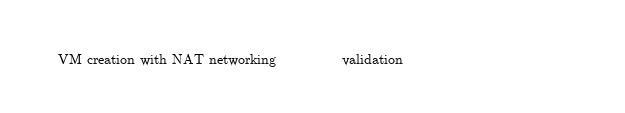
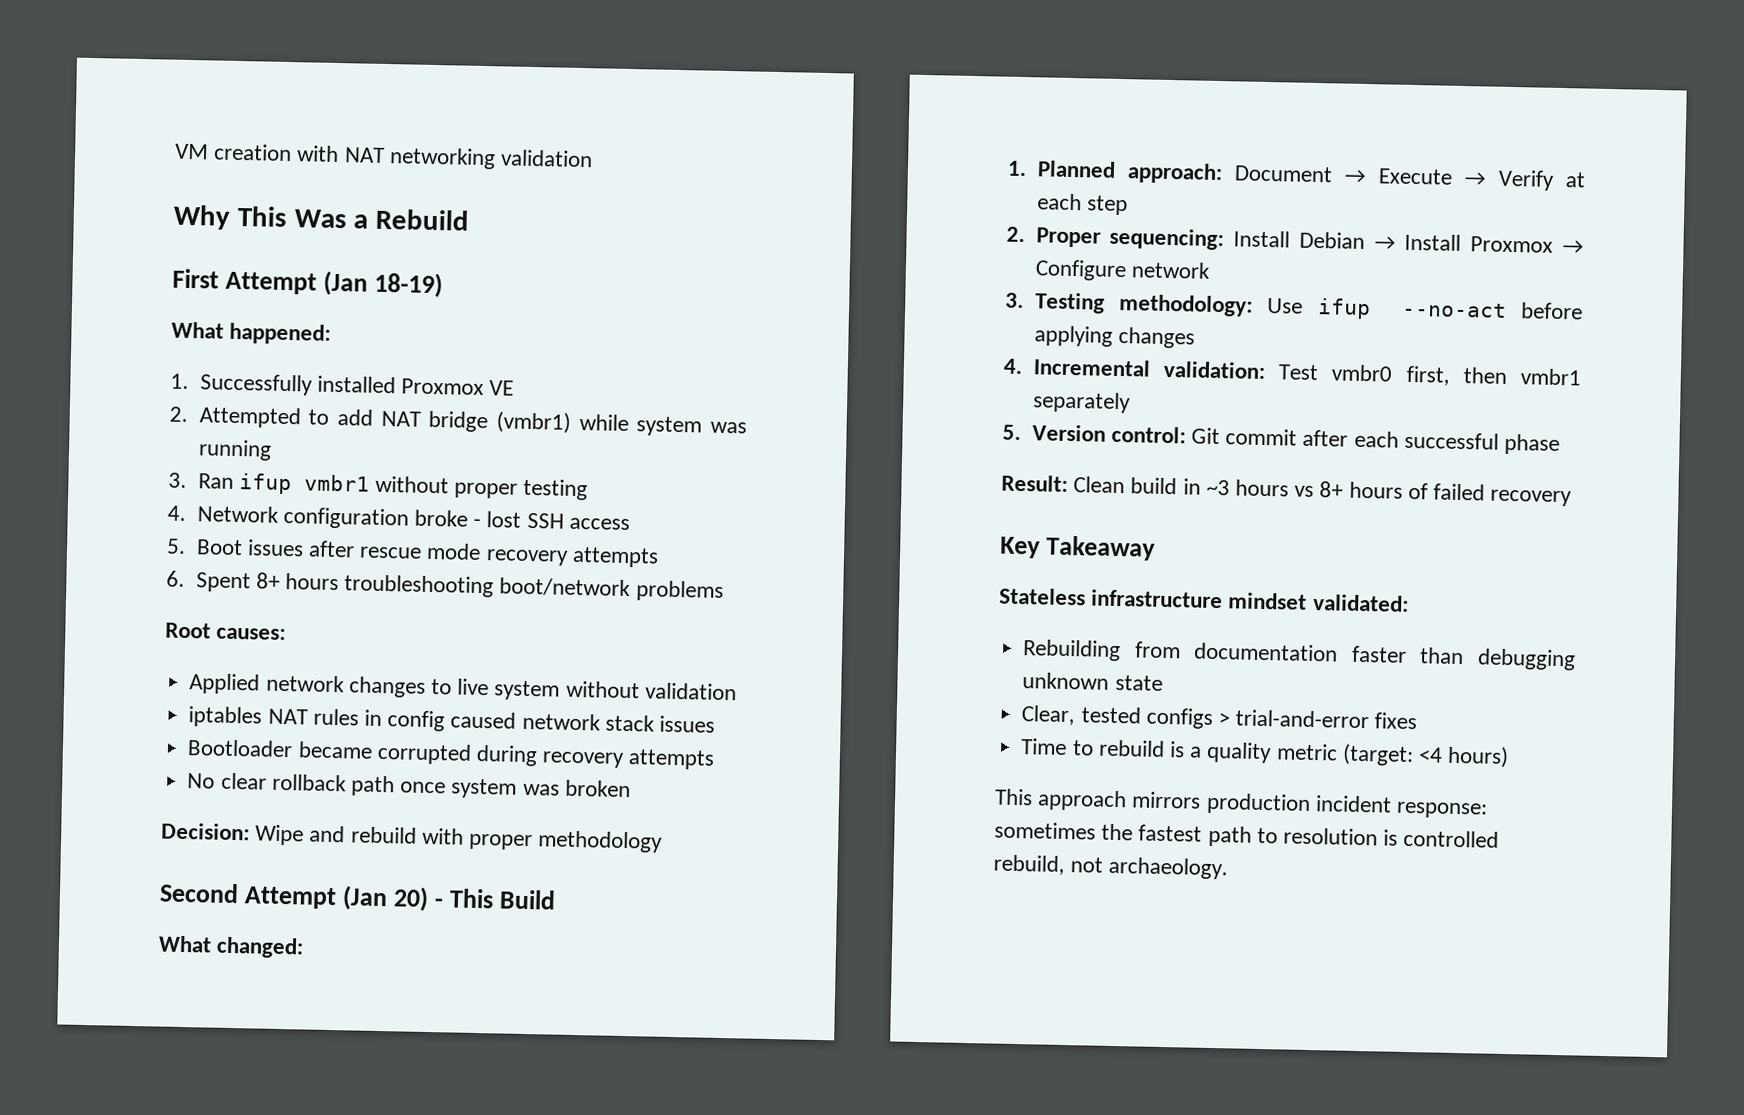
(403, 60) none -> [173,204,470,231] [172,268,444,298] [171,321,332,345] [170,373,515,396] [169,406,747,437] [197,439,272,461] [168,472,589,501] [167,505,630,531] [166,538,659,568] [166,570,724,602] [165,622,287,641] [189,673,737,701] [188,706,715,733] [187,739,716,770] [187,772,631,799] [161,822,664,853] [159,882,557,912] [158,935,305,959] [1007,160,1586,191] [1036,193,1128,216] [1006,226,1584,254] [1034,259,1211,282] [1005,292,1583,320] [1033,325,1195,349] [1003,358,1581,386] [1032,391,1131,414] [1002,424,1560,456] [1001,474,1573,507] [1000,535,1157,561] [999,587,1409,612] [1022,639,1576,671] [1022,672,1163,691] [1021,705,1418,730] [1021,738,1510,769] [994,788,1489,819] [994,821,1500,848] [993,854,1229,880] // Why This Was a Rebuild // First Attempt (Jan 18-19) // What happened: // 1. Successfully installed Proxmox VE // 2. Attempted to add NAT bridge (vmbr1) while system was running // 3. Ran ifup vmbr1 without proper testing // 4. Network configuration broke - lost SSH access // 5. Boot issues after rescue mode recovery attempts // 6. Spent 8+ hours troubleshooting boot/network problems // Root causes: // Applied network changes to live system without validation // iptables NAT rules in config caused network stack issues // Bootloader became corrupted during recovery attempts // No clear rollback path once system was broken // Decision: Wipe and rebuild with proper methodology // Second Attempt (Jan 20) - This Build // What changed: // 1. Planned approach: Document → Execute → Verify at each step // 2. Proper sequencing: Install Debian → Install Proxmox → Configure network // 3. Testing methodology: Use ifup --no-act before applying changes // 4. Incremental validation: Test vmbr0 first, then vmbr1 separately // 5. Version control: Git commit after each successful phase // Result: Clean build in ~3 hours vs 8+ hours of failed recovery // Key Takeaway // Stateless infrastructure mindset validated: // Rebuilding from documentation faster than debugging unknown state // Clear, tested configs > trial-and-error fixes // Time to rebuild is a quality metric (target: <4 hours) // This approach mirrors production incident response: sometimes the fastest path to resolution is controlled rebuild, not archaeology.

